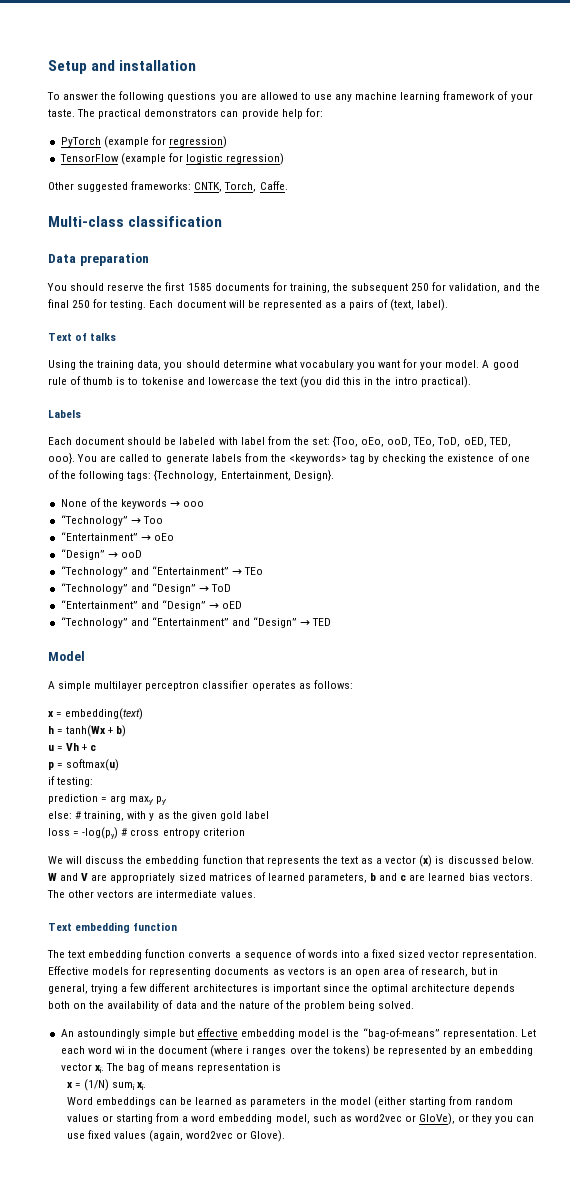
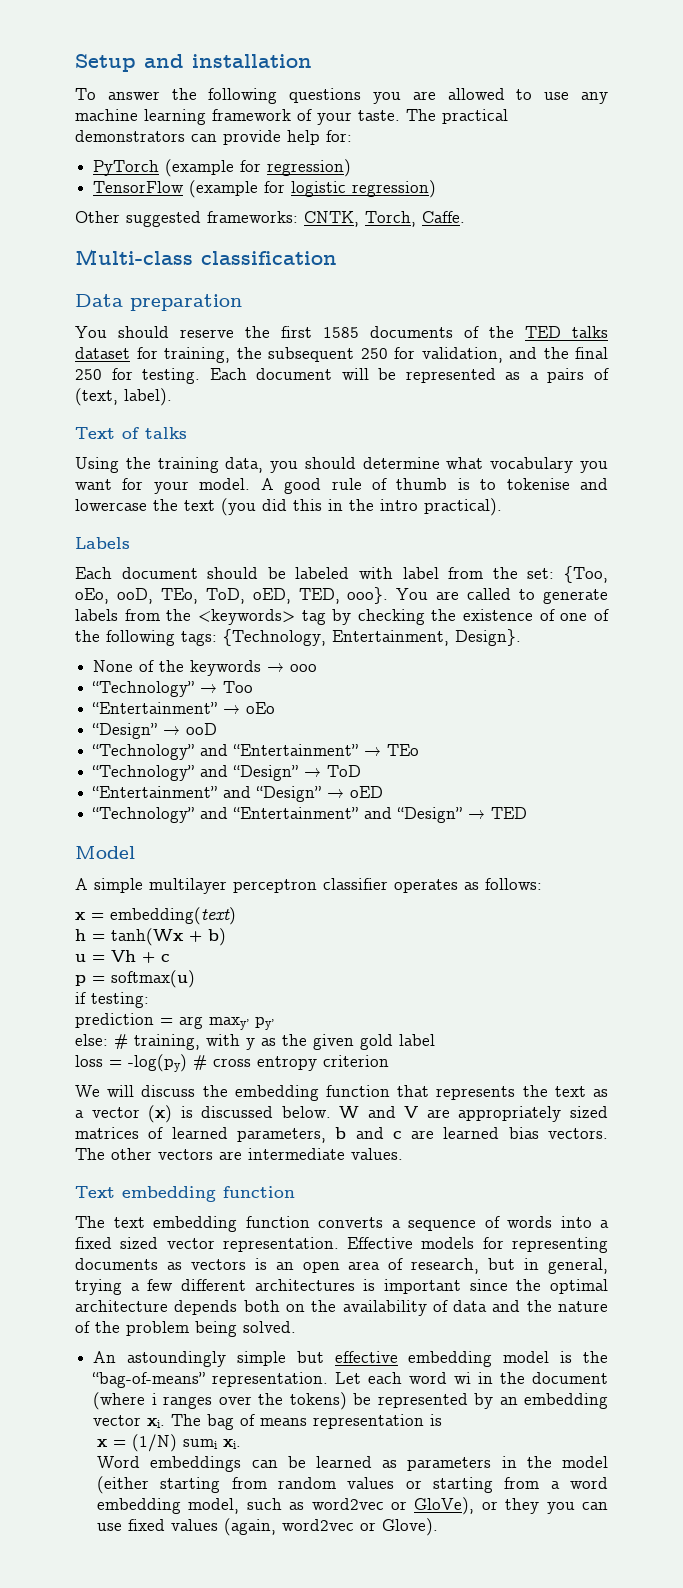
(270, 287) none -> [464,326,608,338] [75,347,130,359] of the TED talks dataset

